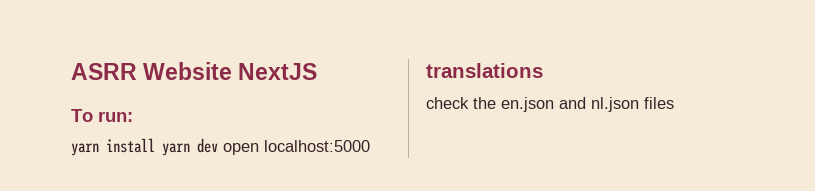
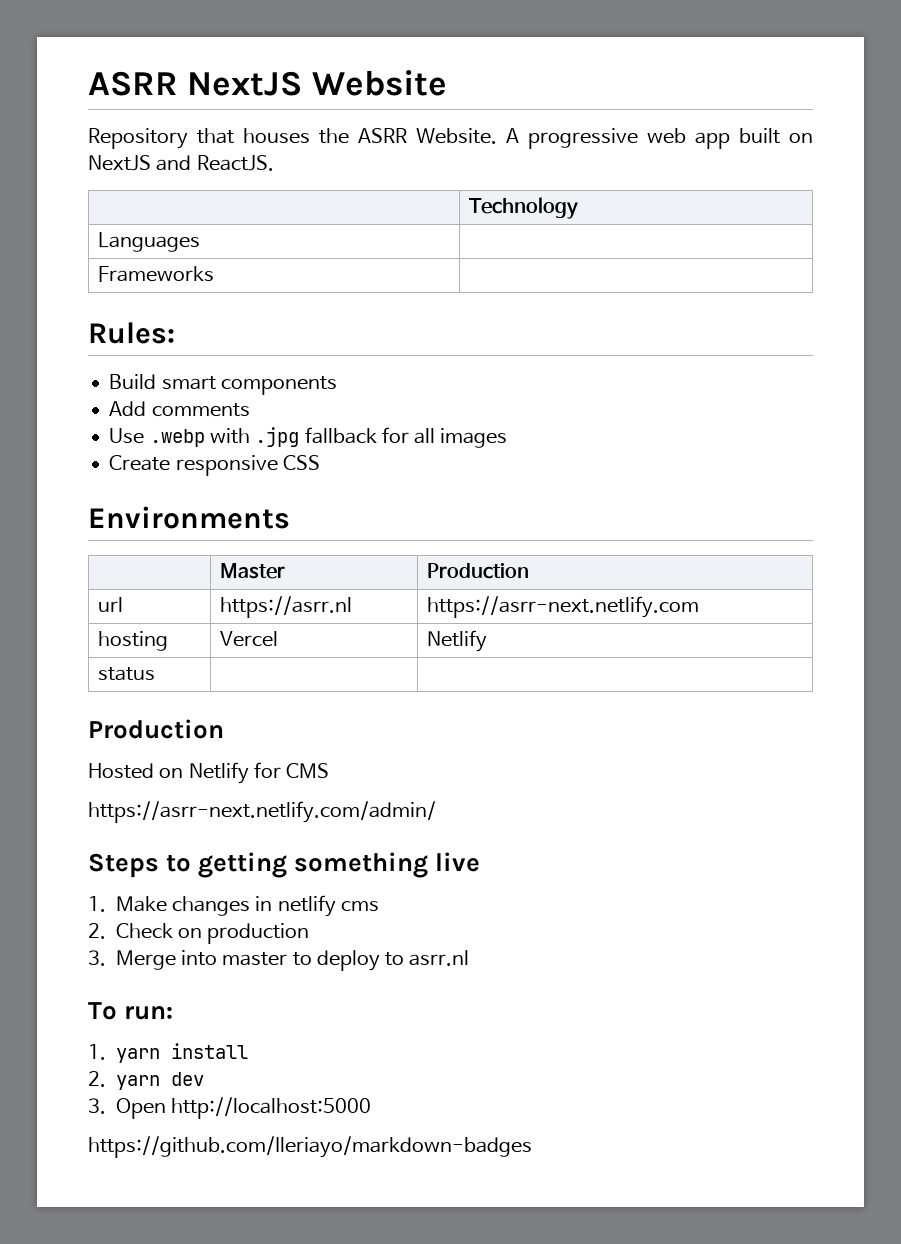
[71,63,137,80] ASRR -> [88,71,303,96] ASRR NextJS
[238,63,318,80] NextJS -> [88,128,813,149] [88,155,274,171] [469,197,579,219] [98,232,201,252] [98,266,215,282] [88,322,175,344] [109,374,337,395] [109,401,250,417] [109,427,508,448] [109,455,320,476] [88,506,290,529] [220,563,286,579] [427,563,530,579] [98,597,124,612] [220,596,353,618] [427,596,700,618] [98,631,169,651] [220,631,279,647] [427,630,488,652] [98,667,156,681] [88,719,224,739] [88,762,330,784] [88,801,436,823] [88,852,481,878] [88,895,379,917] [88,923,310,944] [88,950,470,971] // Repository that houses the ASRR Website. A progressive web app built on NextJS and ReactJS. // | Technology // Languages | // Frameworks | // Rules: // Build smart components // Add comments // Use .webp with .jpg fallback for all images // Create responsive CSS // Environments // | Master | Production // url | https://asrr.nl | https://asrr-next.netlify.com // hosting | Vercel | Netlify // status | | // Production // Hosted on Netlify for CMS // https://asrr-next.netlify.com/admin/ // Steps to getting something live // 1. Make changes in netlify cms // 2. Check on production // 3. Merge into master to deploy to asrr.nl
(133, 116) none -> [88,1044,106,1060] 1.
(155, 145) none -> [88,1071,106,1087] // 2.
[223,140,370,155] [426,63,543,78] [426,97,674,112] open localhost:5000 // translations // check the en.json and nl.json files -> [88,1097,372,1119] [88,1136,532,1158] // 3. Open http://localhost:5000 // https://github.com/Ileriayo/markdown-badges

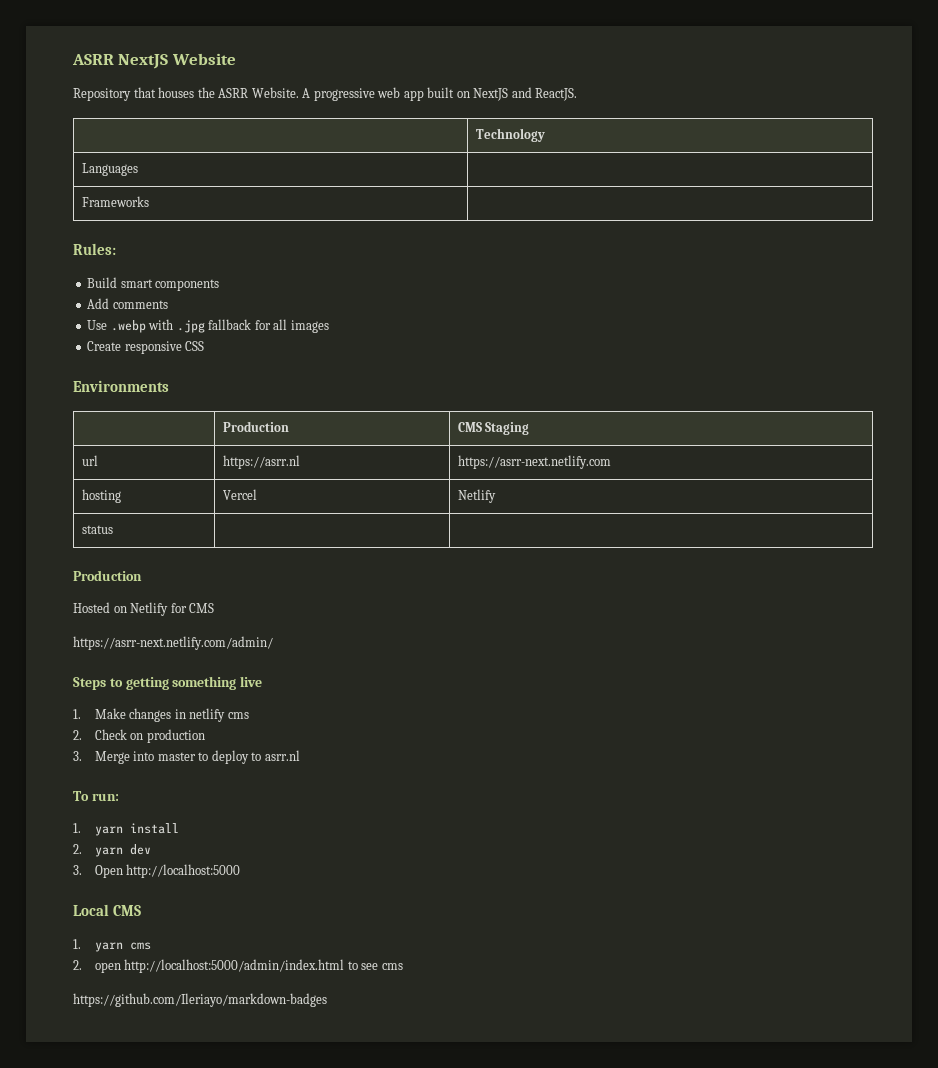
[220,563,286,579] [427,563,530,579] Master | Production -> [222,421,289,432] [457,422,530,435] Production | CMS Staging
(372, 1108) none -> [73,904,142,916] [73,939,151,952] [73,959,403,973] // Local CMS // 1. yarn cms // 2. open http://localhost:5000/admin/index.html to see cms

